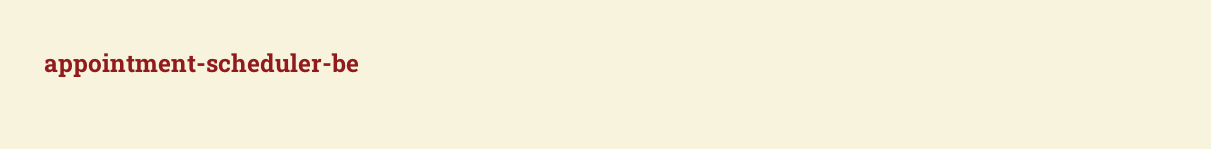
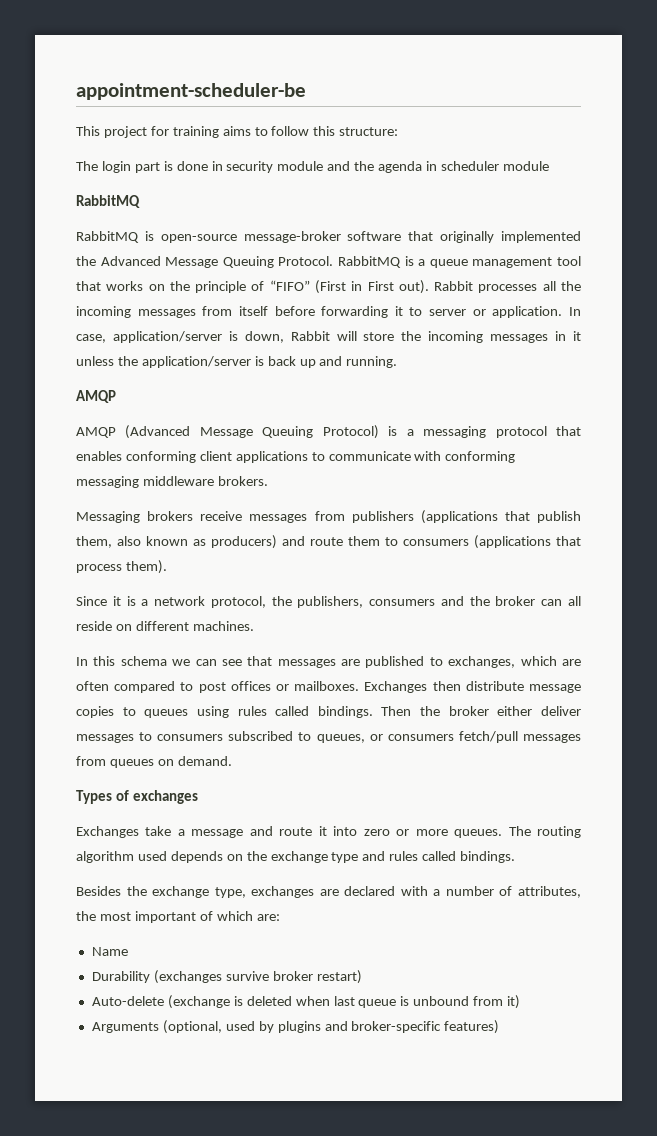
(359, 65) none -> [76,126,399,138] [76,161,549,173] [76,195,140,208] [76,231,581,243] [76,256,582,268] [76,280,581,294] [76,306,581,318] [76,331,582,343] [76,356,398,368] [76,390,116,403] [76,425,581,439] [76,451,516,463] [76,476,268,488] [76,510,581,524] [76,535,581,549] [76,560,167,574] [76,596,581,608] [76,621,254,631] [76,656,581,668] [76,681,581,693] [76,706,581,718] [76,731,581,743] [76,756,232,768] [76,790,198,804] [76,826,581,838] [76,851,516,863] [76,886,581,898] [76,911,280,923] [91,947,128,956] [91,970,362,984] [91,995,521,1009] [91,1020,500,1034] // This project for training aims to follow this structure: // The login part is done in security module and the agenda in scheduler module // RabbitMQ // RabbitMQ is open-source message-broker software that originally implemented the Advanced Message Queuing Protocol. RabbitMQ is a queue management tool that works on the principle of “FIFO” (First in First out). Rabbit processes all the incoming messages from itself before forwarding it to server or application. In case, application/server is down, Rabbit will store the incoming messages in it unless the application/server is back up and running. // AMQP // AMQP (Advanced Message Queuing Protocol) is a messaging protocol that enables conforming client applications to communicate with conforming messaging middleware brokers. // Messaging brokers receive messages from publishers (applications that publish them, also known as producers) and route them to consumers (applications that process them). // Since it is a network protocol, the publishers, consumers and the broker can all reside on different machines. // In this schema we can see that messages are published to exchanges, which are often compared to post offices or mailboxes. Exchanges then distribute message copies to queues using rules called bindings. Then the broker either deliver messages to consumers subscribed to queues, or consumers fetch/pull messages from queues on demand. // Types of exchanges // Exchanges take a message and route it into zero or more queues. The routing algorithm used depends on the exchange type and rules called bindings. // Besides the exchange type, exchanges are declared with a number of attributes, the most important of which are: // Name // Durability (exchanges survive broker restart) // Auto-delete (exchange is deleted when last queue is unbound from it) // Arguments (optional, used by plugins and broker-specific features)

